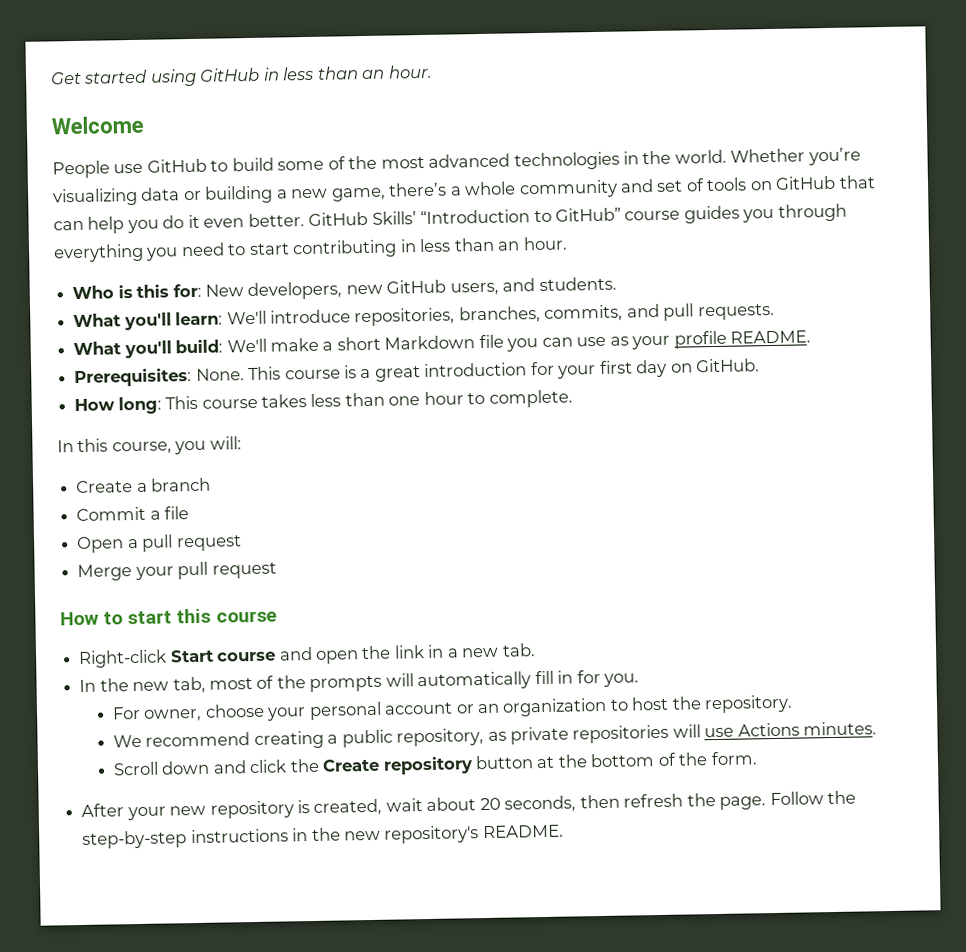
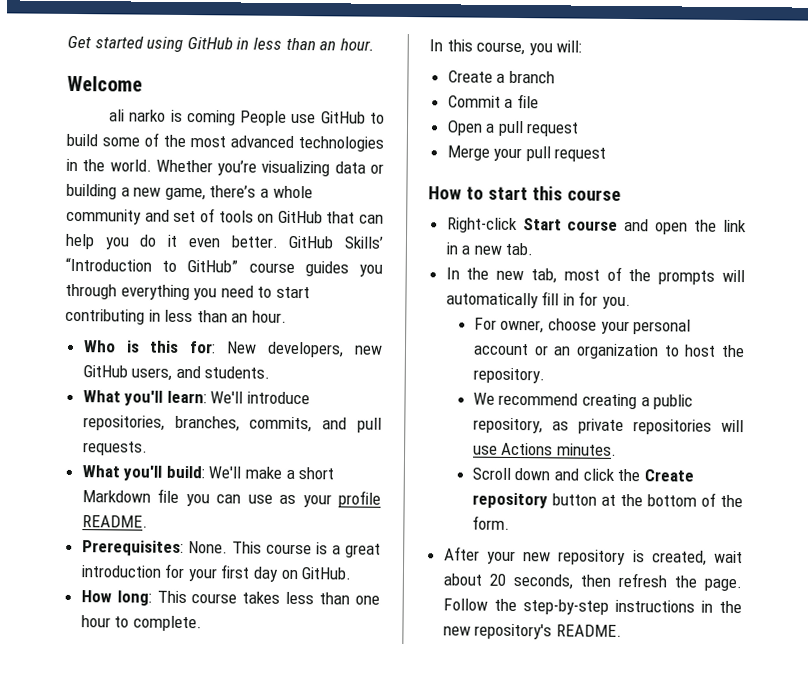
(145, 125) none -> [108,109,236,126] ali narko is coming

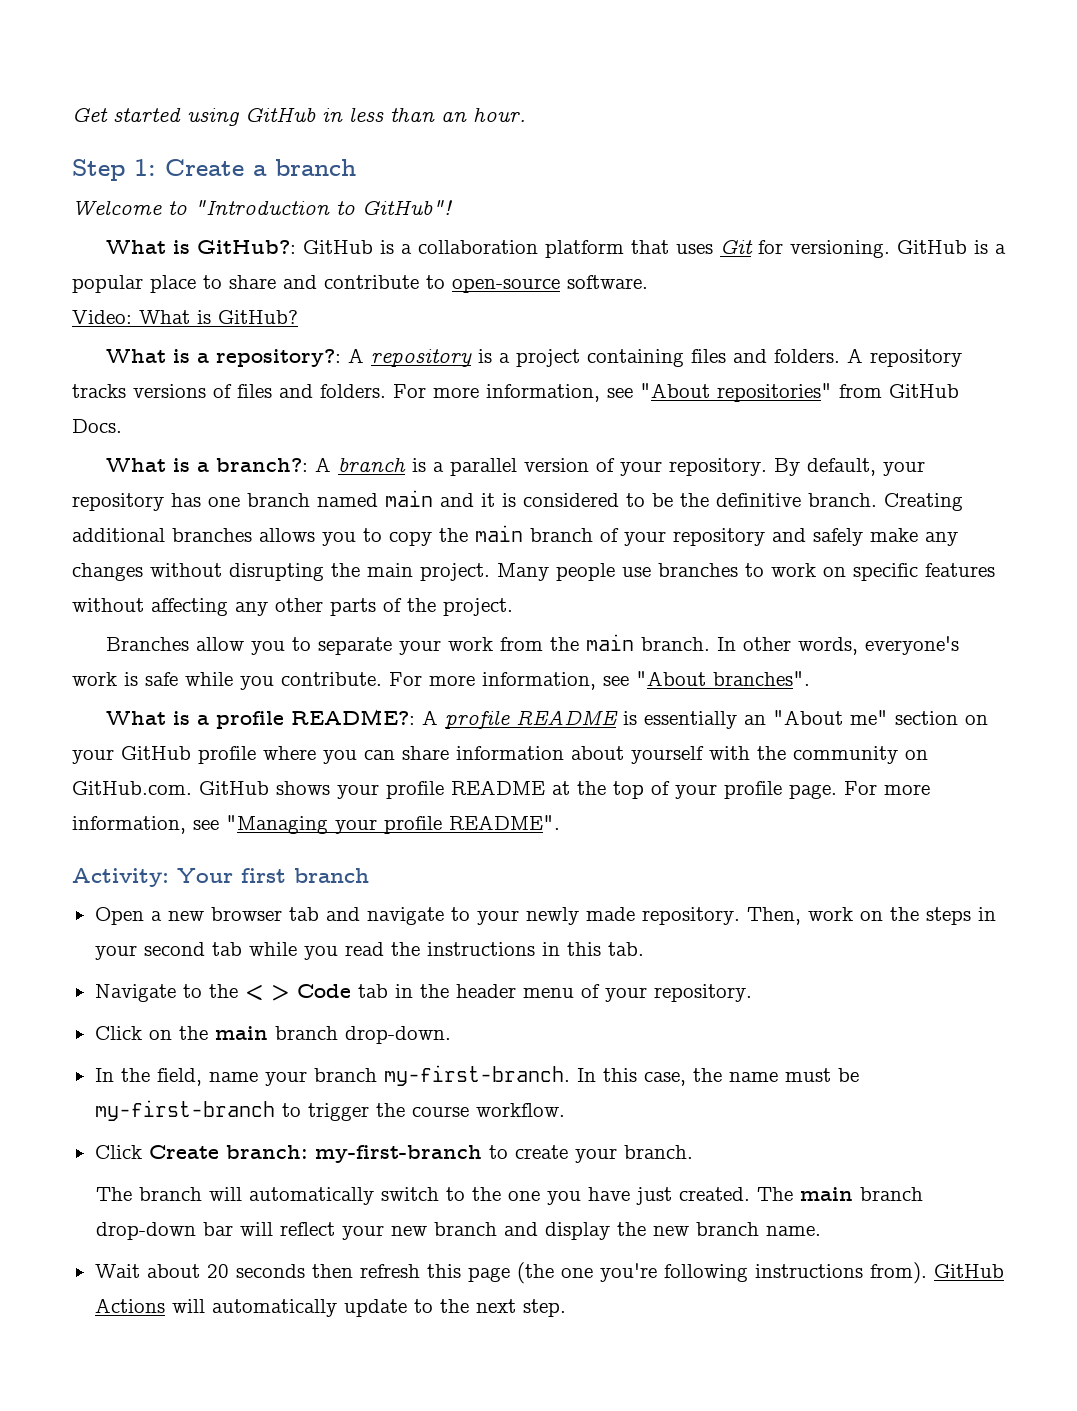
[67,75,143,92] [108,109,385,126] [66,132,384,152] [66,158,384,177] [66,183,313,201] [66,208,384,225] [65,233,385,250] [65,257,383,277] [65,283,310,301] [65,308,287,325] [82,340,383,358] [82,365,271,381] [82,390,311,406] [82,415,382,433] [82,441,148,456] [81,465,335,481] [81,488,381,508] [81,515,148,528] [81,540,382,558] [80,563,353,582] [80,590,380,606] [80,615,202,632] [429,39,583,56] [447,70,555,84] [447,94,539,109] [446,120,580,137] [446,145,607,162] [428,186,621,201] [446,217,747,235] [445,242,534,256] [445,266,745,285] [445,291,632,310] [473,317,692,335] [472,343,745,360] [472,367,545,384] [472,392,694,410] [472,417,744,435] [472,442,618,456] [471,467,694,482] [471,492,743,509] [471,515,510,530] [443,546,743,566] Welcome // ali narko is coming People use GitHub to build some of the most advanced technologies in the world. Whether you’re visualizing data or building a new game, there’s a whole community and set of tools on GitHub that can help you do it even better. GitHub Skills’ “Introduction to GitHub” course guides you through everything you need to start contributing in less than an hour. // Who is this for: New developers, new GitHub users, and students. // What you'll learn: We'll introduce repositories, branches, commits, and pull requests. // What you'll build: We'll make a short Markdown file you can use as your profile README. // Prerequisites: None. This course is a great introduction for your first day on GitHub. // How long: This course takes less than one hour to complete. // In this course, you will: // Create a branch // Commit a file // Open a pull request // Merge your pull request // How to start this course // Right-click Start course and open the link in a new tab. // In the new tab, most of the prompts will automatically fill in for you. // For owner, choose your personal account or an organization to host the repository. // We recommend creating a public repository, as private repositories will use Actions minutes. // Scroll down and click the Create repository button at the bottom of the form. // After your new repository is created, wait -> [72,159,356,181] [72,200,452,215] [105,240,1006,258] [72,275,648,293] [72,310,298,324] [105,348,962,367] [72,383,959,402] [72,419,122,433] [105,457,925,476] [72,490,963,511] [72,525,958,546] [72,563,995,581] [72,598,513,616] [105,634,959,655] [72,671,810,690] [105,709,988,729] [72,746,928,764] [72,780,930,799] [72,815,560,834] [72,868,369,887] [94,907,996,925] [94,942,644,960] [94,984,752,1002] [94,1026,451,1044] [94,1065,859,1086] [94,1100,565,1121] [94,1145,693,1163] [95,1187,923,1205] [95,1222,821,1240] [94,1264,140,1278] Step 1: Create a branch // Welcome to "Introduction to GitHub"! // What is GitHub?: GitHub is a collaboration platform that uses Git for versioning. GitHub is a popular place to share and contribute to open-source software. // Video: What is GitHub? // What is a repository?: A repository is a project containing files and folders. A repository tracks versions of files and folders. For more information, see "About repositories" from GitHub Docs. // What is a branch?: A branch is a parallel version of your repository. By default, your repository has one branch named main and it is considered to be the definitive branch. Creating additional branches allows you to copy the main branch of your repository and safely make any changes without disrupting the main project. Many people use branches to work on specific features without affecting any other parts of the project. // Branches allow you to separate your work from the main branch. In other words, everyone's work is safe while you contribute. For more information, see "About branches". // What is a profile README?: A profile README is essentially an "About me" section on your GitHub profile where you can share information about yourself with the community on GitHub.com. GitHub shows your profile README at the top of your profile page. For more information, see "Managing your profile README". // Activity: Your first branch // Open a new browser tab and navigate to your newly made repository. Then, work on the steps in your second tab while you read the instructions in this tab. // Navigate to the < > Code tab in the header menu of your repository. // Click on the main branch drop-down. // In the field, name your branch my-first-branch. In this case, the name must be my-first-branch to trigger the course workflow. // Click Create branch: my-first-branch to create your branch. // The branch will automatically switch to the one you have just created. The main branch drop-down bar will reflect your new branch and display the new branch name. // Wait
[512,573,573,590] seconds, -> [235,1264,305,1278] seconds
[673,575,742,592] [442,598,742,615] [442,623,622,640] the page. Follow the step-by-step instructions in the new repository's README. -> [426,1262,1004,1284] [94,1298,566,1317] this page (the one you're following instructions from). GitHub Actions will automatically update to the next step.

